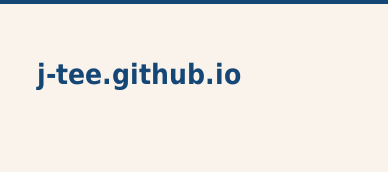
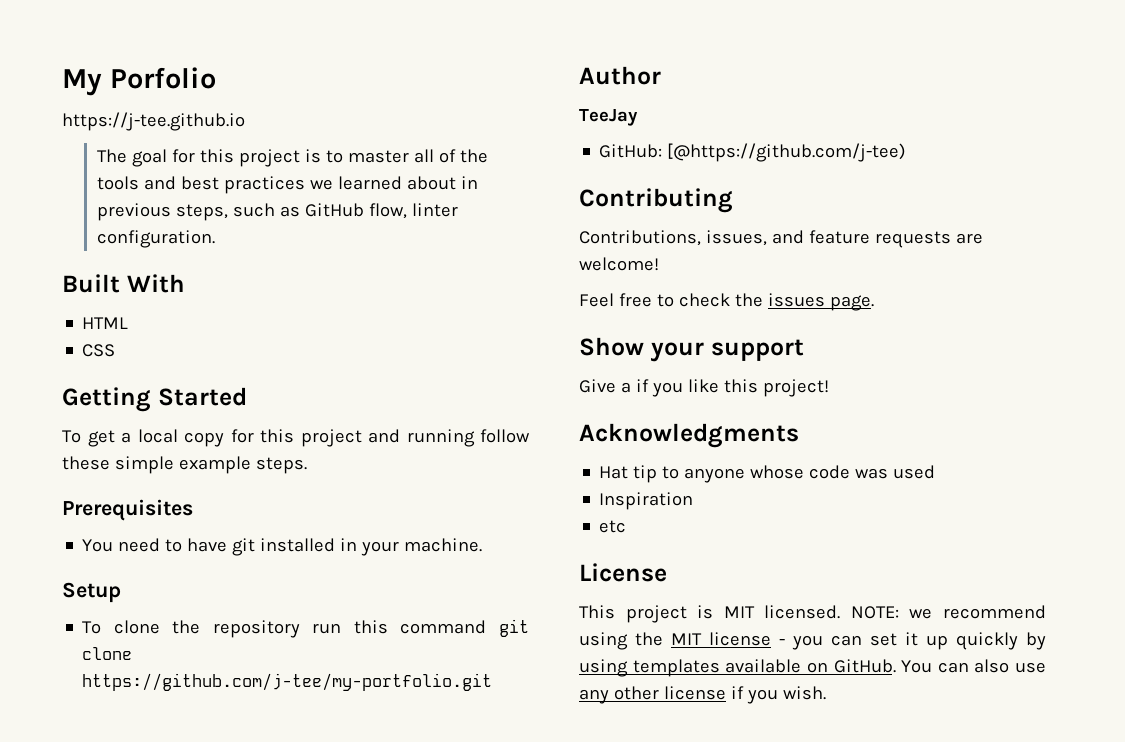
[36,62,241,91] j-tee.github.io -> [62,67,216,96] [62,112,245,131] [97,149,489,167] [97,176,479,194] [97,203,459,221] [97,230,216,248] [62,274,185,293] [82,317,129,329] [82,344,116,357] [62,387,247,412] [62,429,530,447] [62,456,307,474] [62,499,193,521] [82,538,483,556] [62,582,121,603] [82,619,530,638] [82,647,133,660] [82,673,493,691] [579,66,661,85] [579,109,638,126] [599,143,907,162] [579,188,733,213] [579,230,983,248] [579,257,659,271] [579,293,874,311] [579,337,804,362] [579,379,829,397] [579,423,799,448] [599,465,936,483] [599,492,694,510] [599,520,627,533] [579,563,667,582] [579,605,1046,623] [579,632,1046,650] [579,659,1046,677] [579,686,826,704] My Porfolio // https://j-tee.github.io // The goal for this project is to master all of the tools and best practices we learned about in previous steps, such as GitHub flow, linter configuration. // Built With // HTML // CSS // Getting Started // To get a local copy for this project and running follow these simple example steps. // Prerequisites // You need to have git installed in your machine. // Setup // To clone the repository run this command git clone https://github.com/j-tee/my-portfolio.git // Author // TeeJay // GitHub: [@https://github.com/j-tee) // Contributing // Contributions, issues, and feature requests are welcome! // Feel free to check the issues page. // Show your support // Give a if you like this project! // Acknowledgments // Hat tip to anyone whose code was used // Inspiration // etc // License // This project is MIT licensed. NOTE: we recommend using the MIT license - you can set it up quickly by using templates available on GitHub. You can also use any other license if you wish.

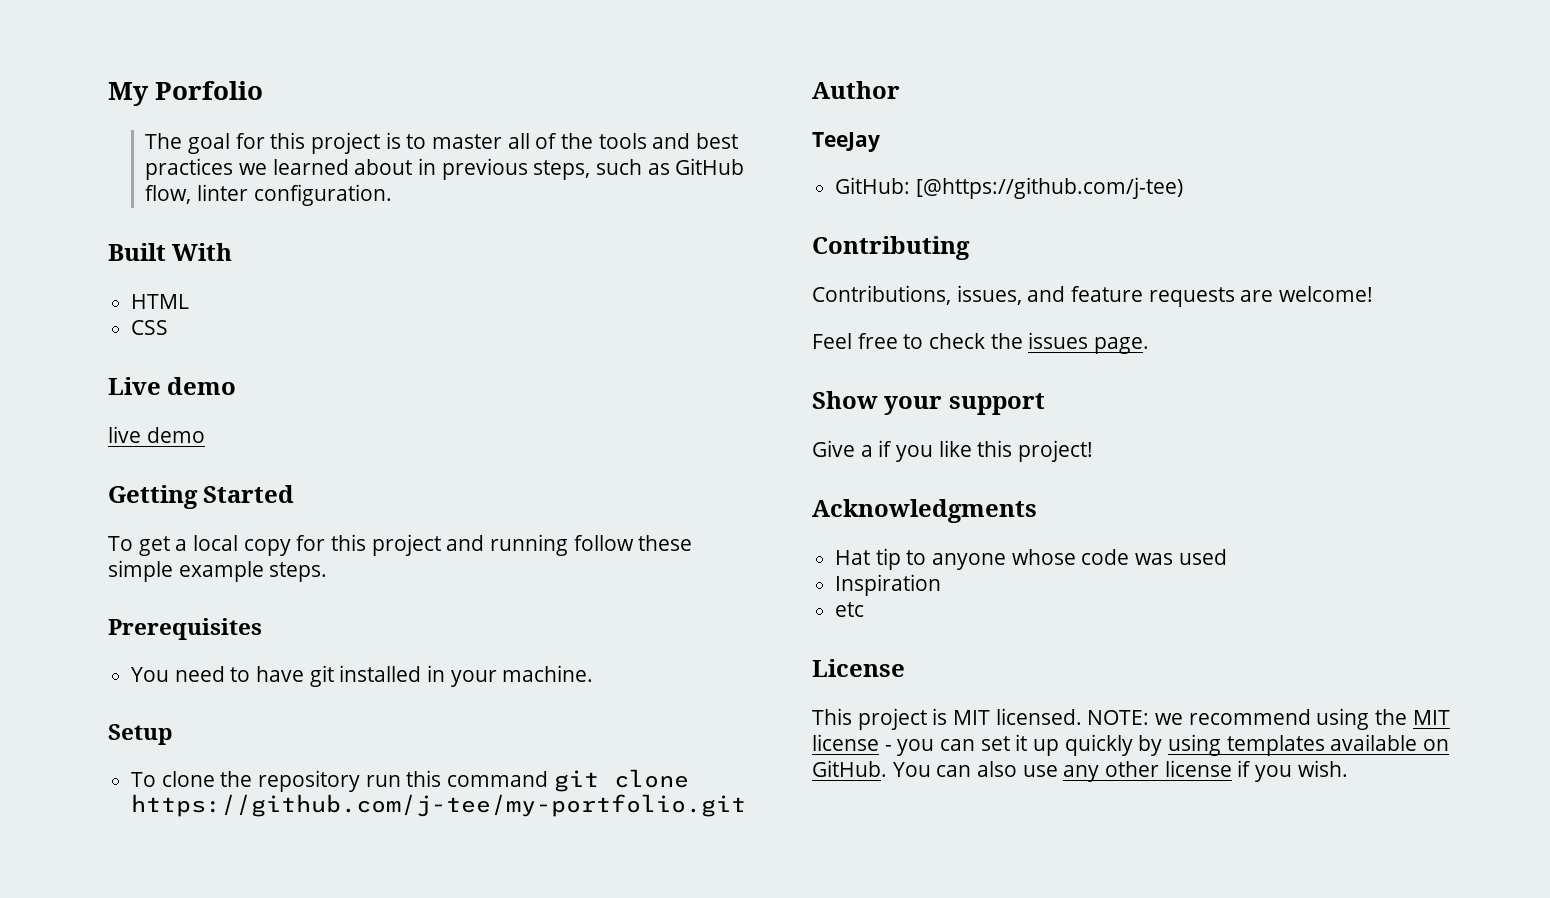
[62,112,245,131] // https://j-tee.github.io -> (264, 90) none
(116, 350) none -> [108,377,237,395] [108,426,205,443] // Live demo // live demo

